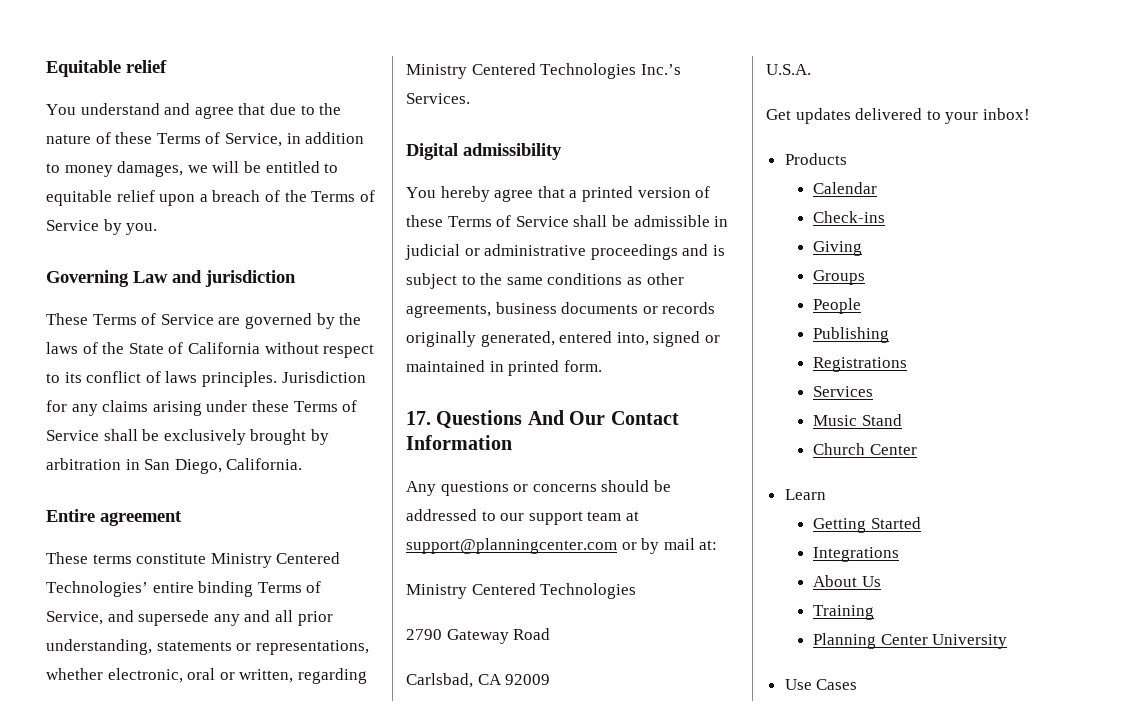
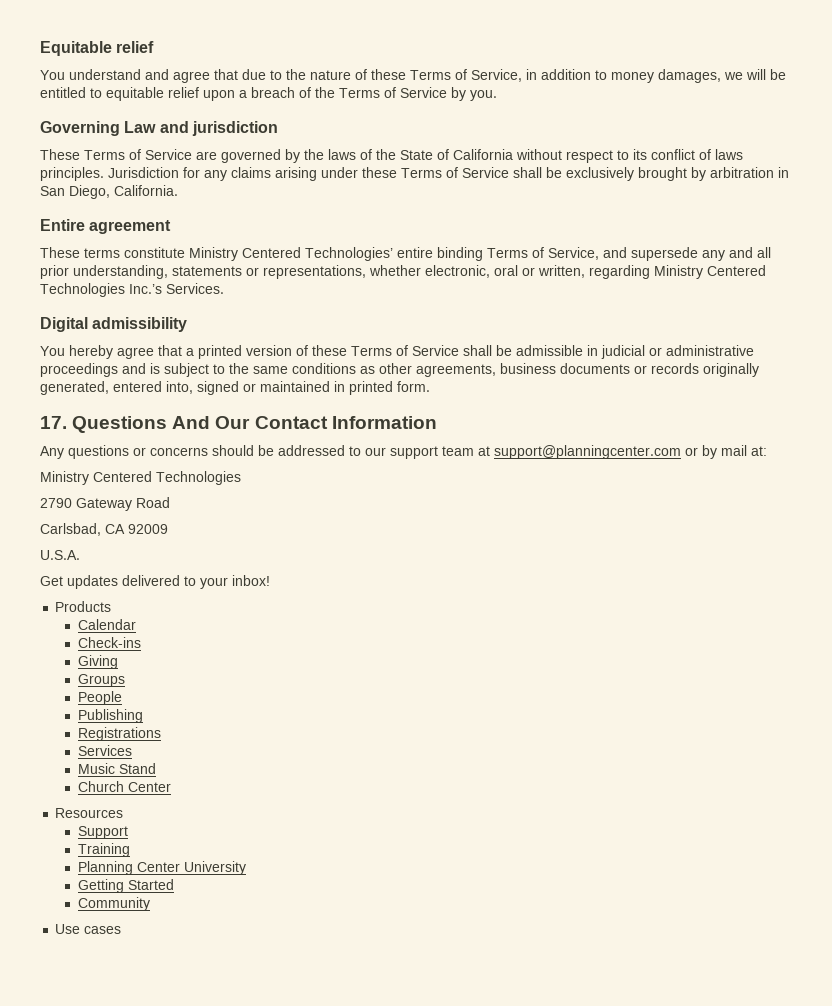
[784,489,826,500] [813,517,921,533] [813,547,900,562] [813,575,881,587] Learn // Getting Started // Integrations // About Us -> [55,808,124,818] [77,826,128,839] Resources // Support
(1008, 641) none -> [77,879,174,893] [77,897,150,911] // Getting Started // Community
[816,679,858,690] Cases -> [84,926,122,934] cases

